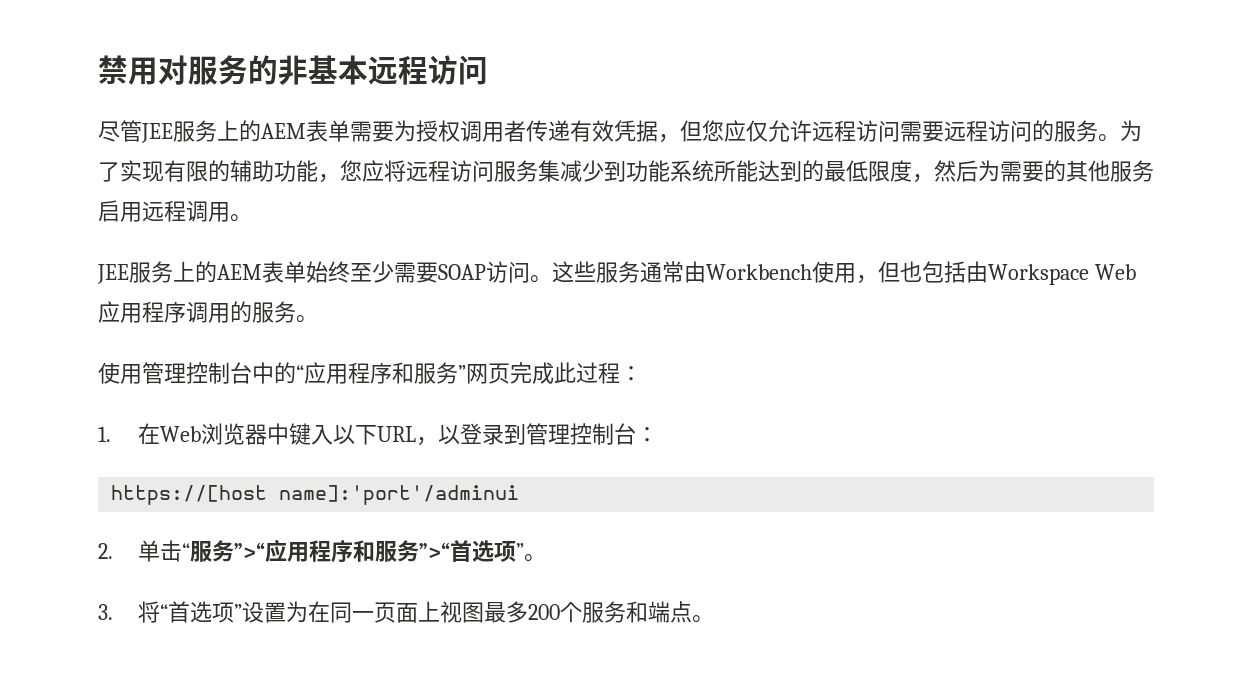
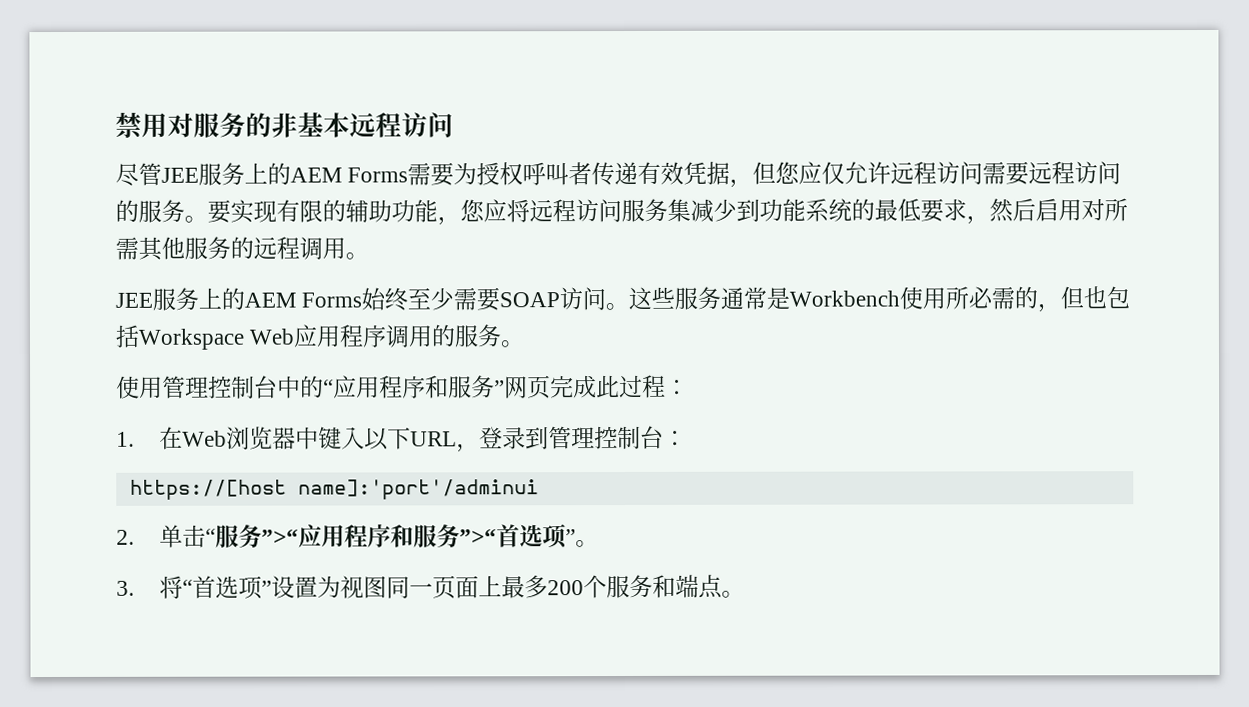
[306,120,350,142] 表单 -> [347,167,409,183] Forms
[460,120,504,142] 调用 -> [522,162,570,186] 呼叫
[1120,120,1142,142] [98,162,120,182] 为了 -> [207,199,231,224] 要
[714,160,1066,183] 所能达到的最低限度，然后为需要的 -> [851,198,1128,225] [115,236,139,260] 的最低要求，然后启用对所需
[98,200,142,222] 启用 -> [230,236,254,260] 的
[262,261,306,283] 表单 -> [301,292,363,308] Forms
[684,261,706,283] 由 -> [766,286,791,310] 是
(856, 273) none -> [945,286,1039,310] 所必需的
[966,261,988,283] 由 -> (139, 336) none
[437,425,460,445] 以 -> (480, 448) none
[307,601,330,622] 在 -> [339,575,387,599] 视图
[439,601,484,623] 视图 -> (502, 586) none

